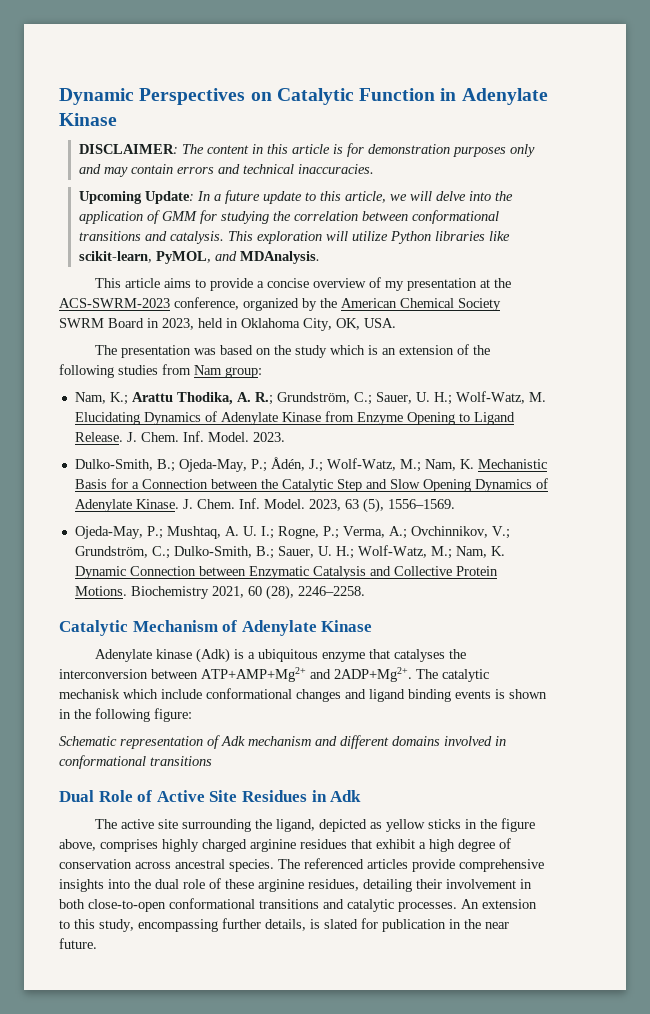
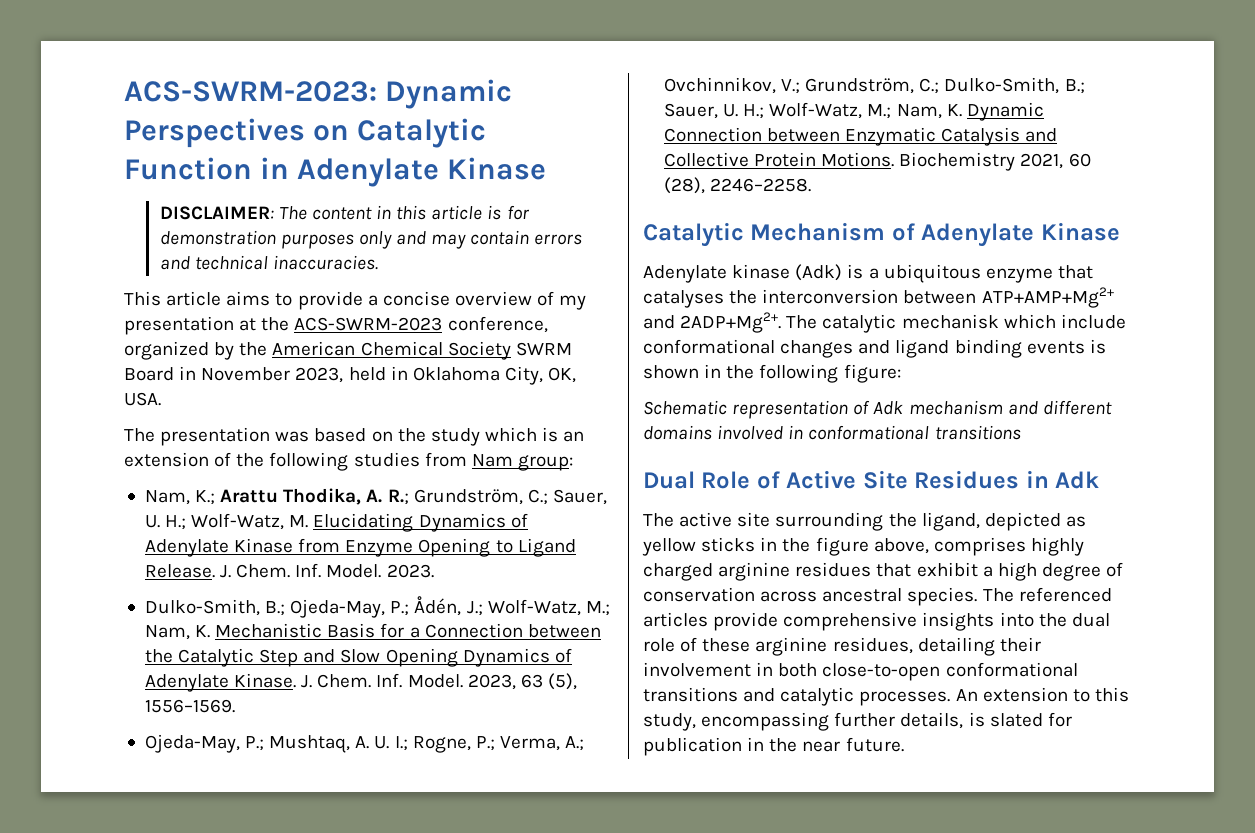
(59, 96) none -> [124,81,377,102] ACS-SWRM-2023:
[78,190,513,204] [78,210,499,224] [78,231,510,244] [78,251,320,264] // Upcoming Update: In a future update to this article, we will delve into the application of GMM for studying the correlation between conformational transitions and catalysis. This exploration will utilize Python libraries like scikit-learn, PyMOL, and MDAnalysis. -> (378, 262) none
(159, 323) none -> [201,367,291,381] November

